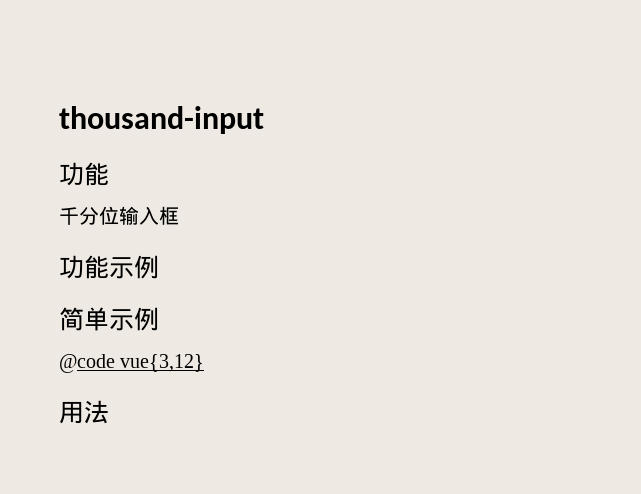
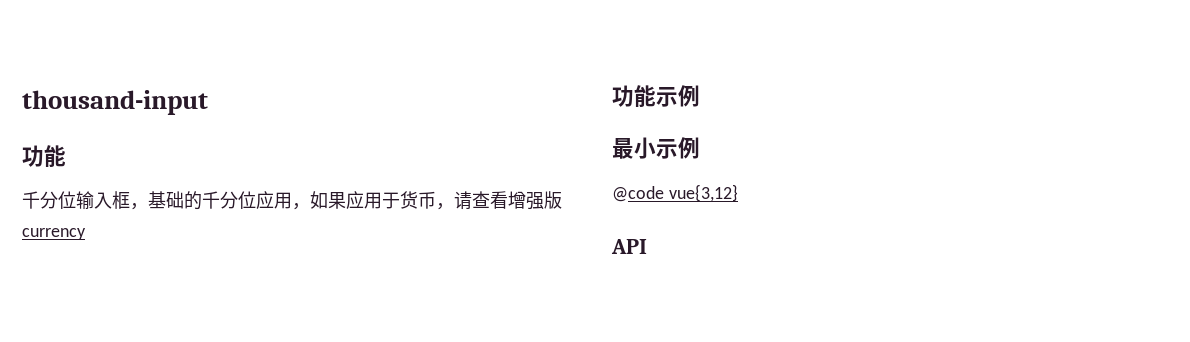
(179, 215) none -> [130,191,562,210] [22,228,86,240] ，基础的千分位应用，如果应用于货币，请查看增强版currency
[59,307,109,331] 简单 -> [612,137,656,159] 最小
[59,400,109,424] 用法 -> [611,239,647,254] API

